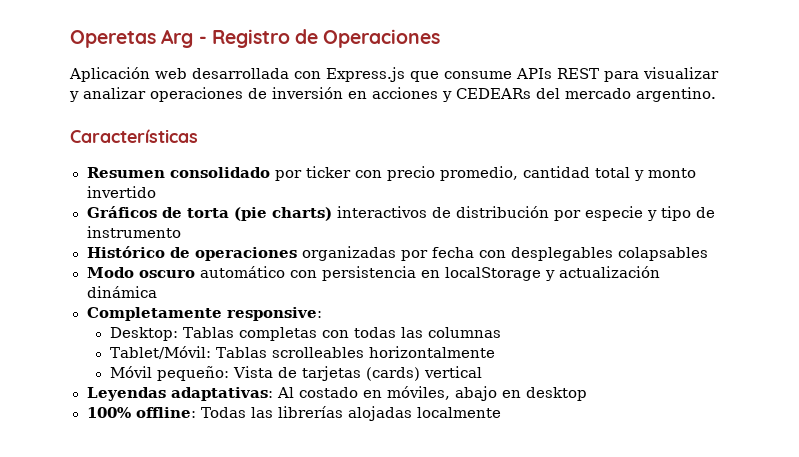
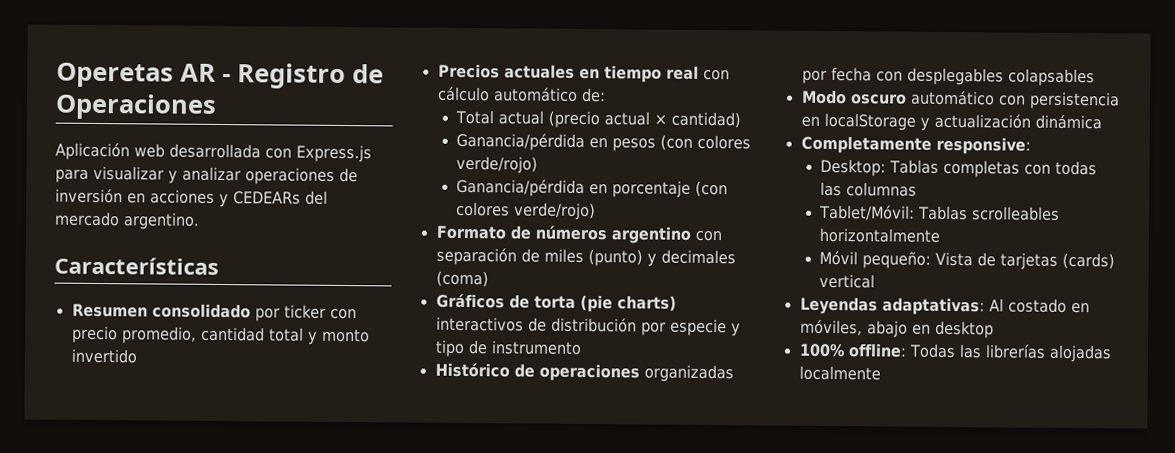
[161,29,194,48] Arg -> [180,63,216,82] AR
[410,68,599,82] que consume APIs REST -> (372, 153) none
(156, 192) none -> [437,63,730,83] [437,86,606,103] [455,109,742,129] [456,132,752,152] [456,155,539,174] [456,178,729,198] [456,201,597,221] [435,225,722,244] [435,247,736,267] [435,270,489,288] // Precios actuales en tiempo real con cálculo automático de: // Total actual (precio actual × cantidad) // Ganancia/pérdida en pesos (con colores verde/rojo) // Ganancia/pérdida en porcentaje (con colores verde/rojo) // Formato de números argentino con separación de miles (punto) y decimales (coma)

